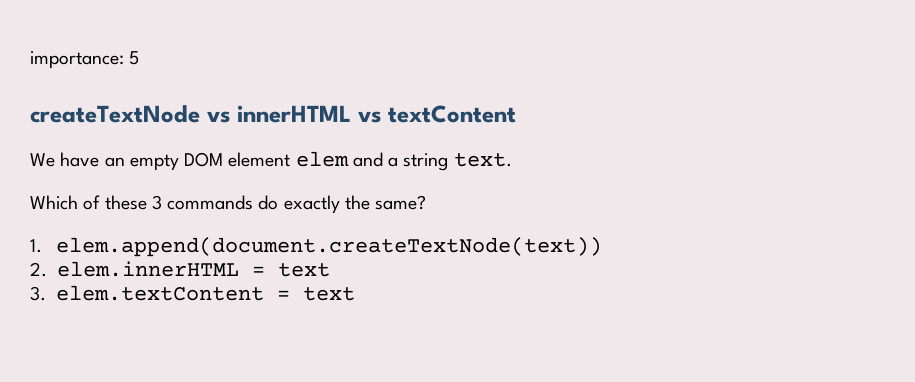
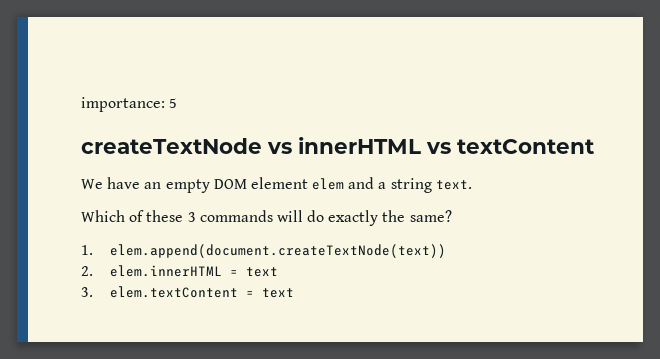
(254, 202) none -> [276,210,303,222] will

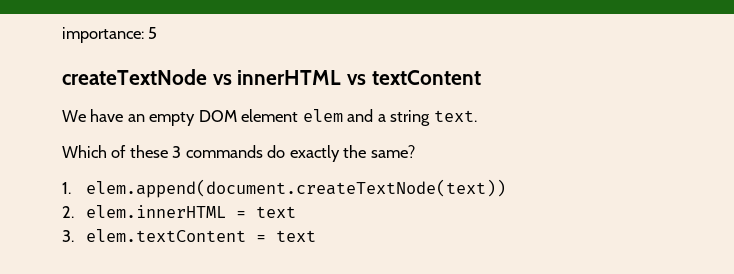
[276,210,303,222] will -> (263, 151) none

